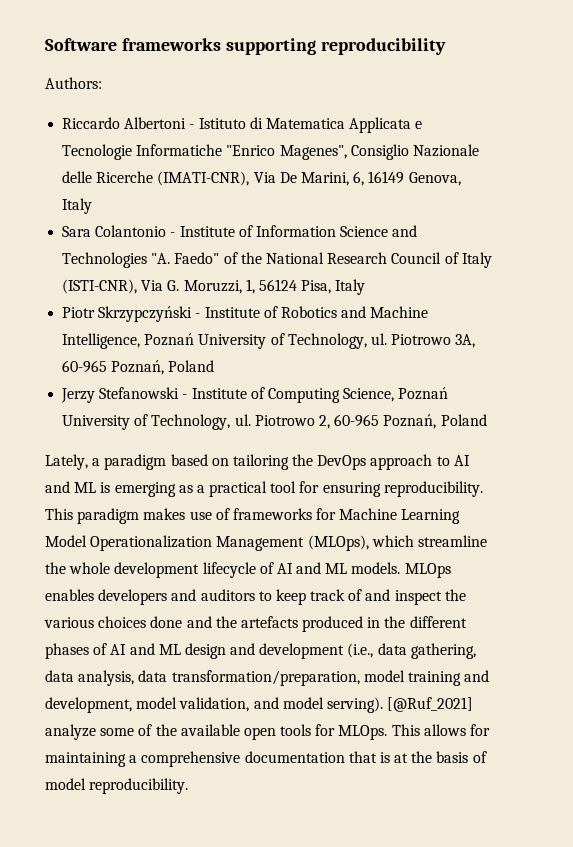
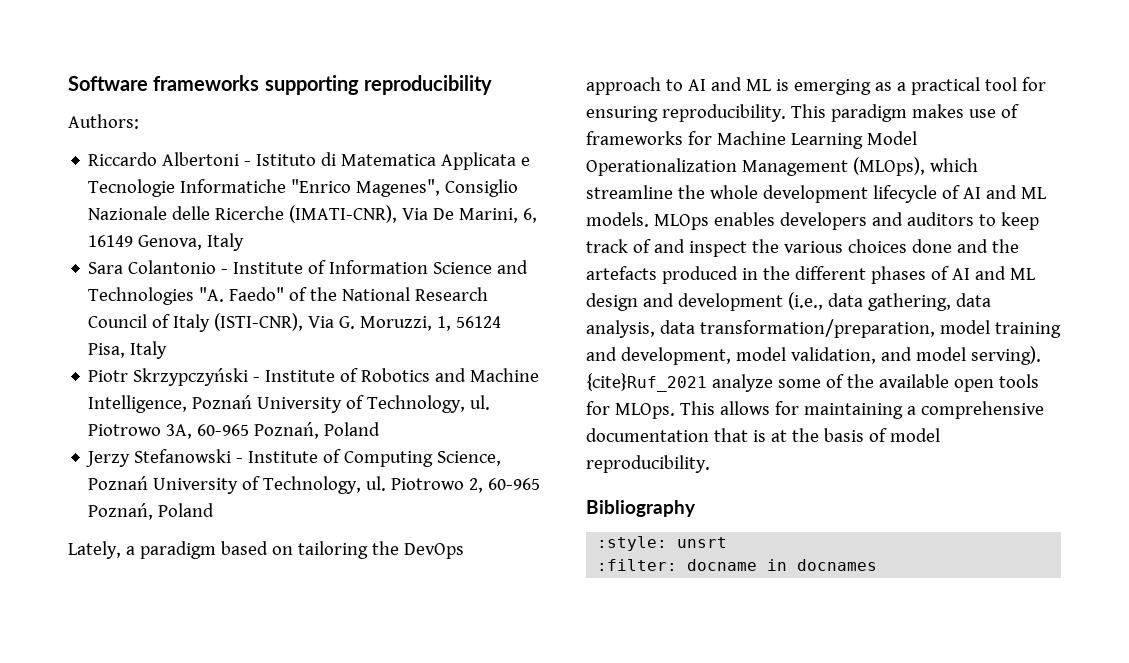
[387,697,474,712] [@Ruf_2021] -> [586,373,707,392] {cite}Ruf_2021
(189, 786) none -> [586,500,696,517] [597,536,728,551] [597,559,878,571] // Bibliography // :style: unsrt // :filter: docname in docnames

